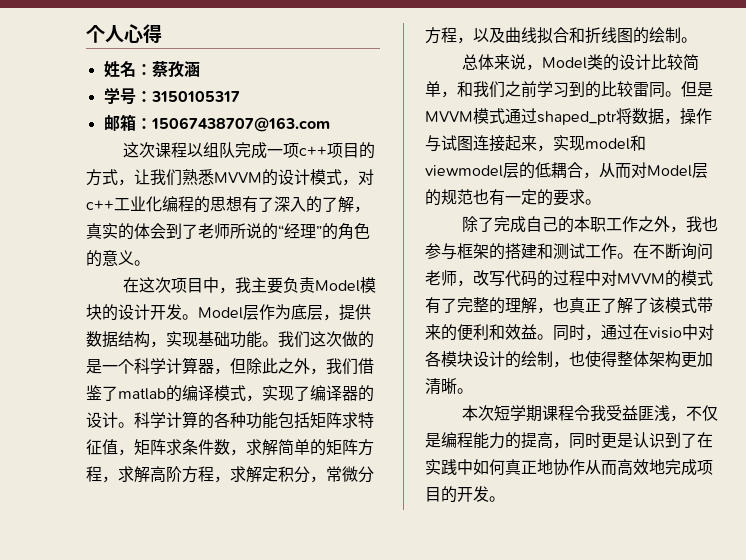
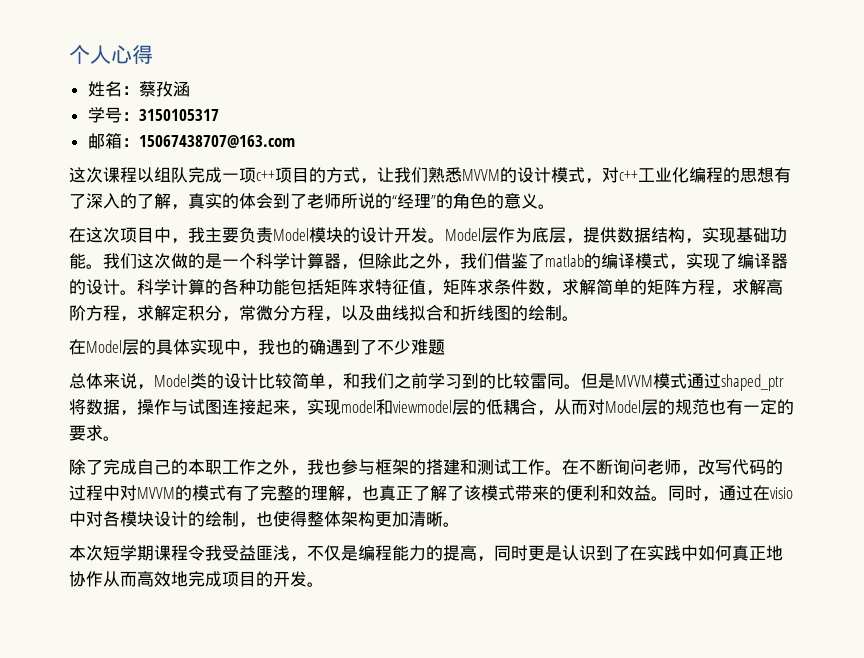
(697, 40) none -> [69,339,445,356] // 在Model层的具体实现中，我也的确遇到了不少难题

